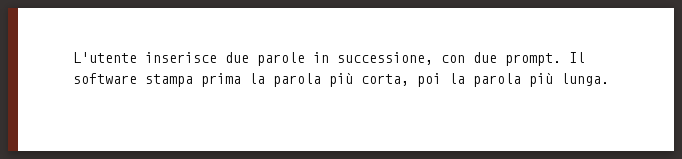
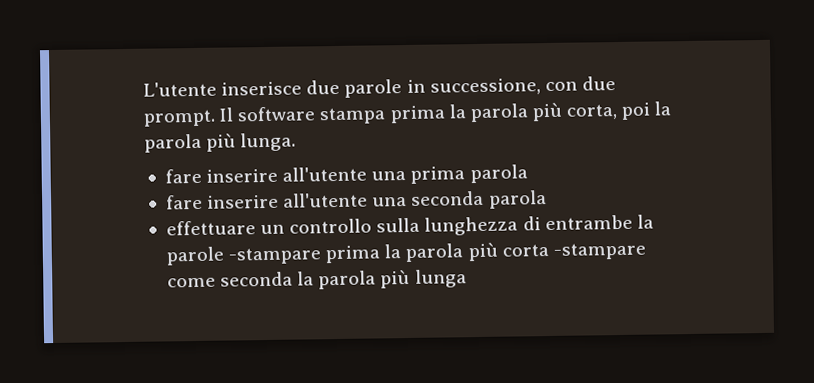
(609, 79) none -> [164,164,528,184] [165,190,547,210] [165,214,654,236] [165,242,646,266] [166,269,467,290] // fare inserire all'utente una prima parola // fare inserire all'utente una seconda parola // effettuare un controllo sulla lunghezza di entrambe la parole -stampare prima la parola più corta -stampare come seconda la parola più lunga

